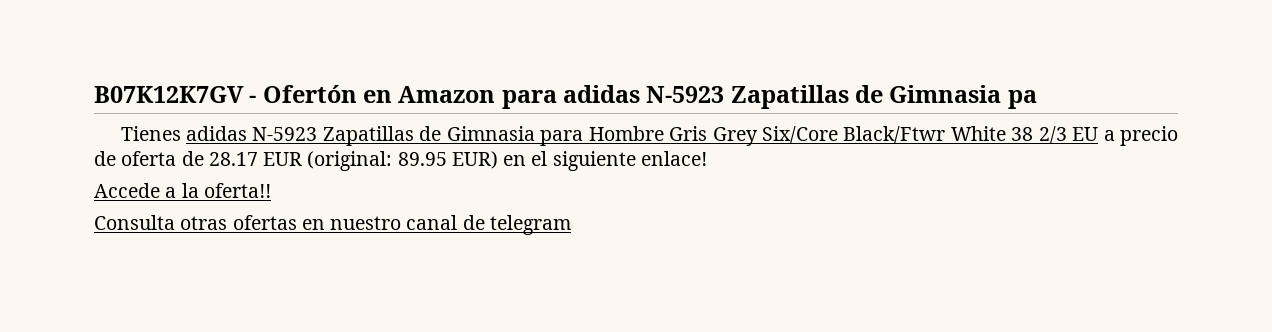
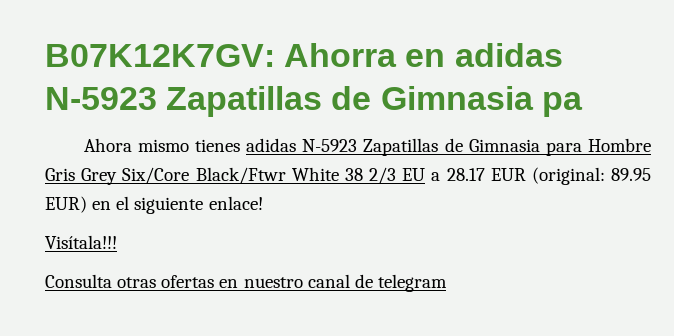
[94,85,557,109] B07K12K7GV - Ofertón en Amazon para -> [45,43,446,67] B07K12K7GV: Ahorra en
[120,126,181,141] Tienes -> [83,138,240,152] Ahora mismo tienes
[1119,126,1178,146] [94,151,204,166] precio de oferta de -> (441, 176) none
[94,183,271,198] Accede a la oferta!! -> [45,235,117,249] Visítala!!!

